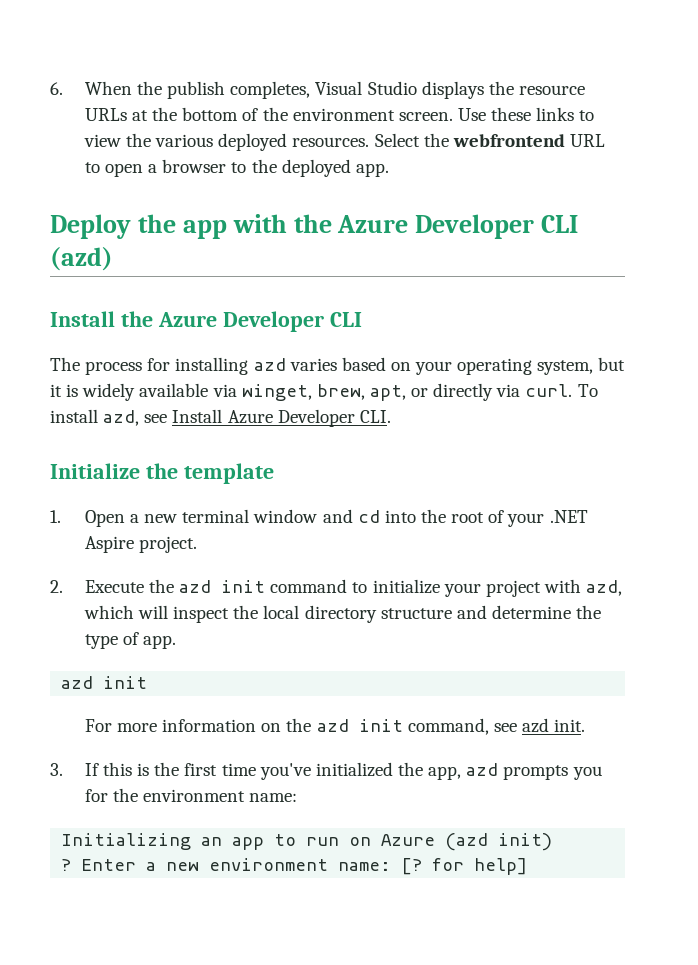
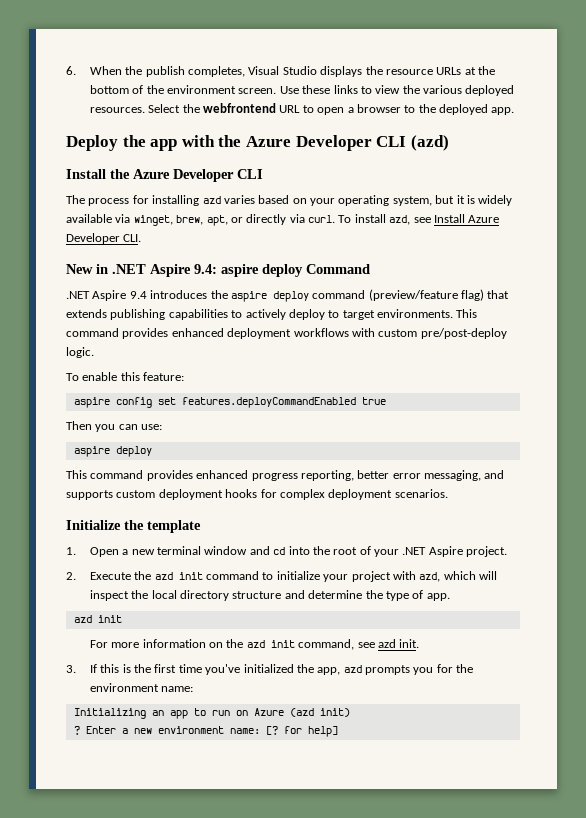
(391, 416) none -> [66,264,370,277] [66,289,510,302] [66,309,478,320] [66,328,507,339] [66,347,94,358] [66,372,185,381] [73,397,386,408] [66,421,163,432] [73,446,152,457] [66,470,505,481] [66,489,448,500] // New in .NET Aspire 9.4: aspire deploy Command // .NET Aspire 9.4 introduces the aspire deploy command (preview/feature flag) that extends publishing capabilities to actively deploy to target environments. This command provides enhanced deployment workflows with custom pre/post-deploy logic. // To enable this feature: // aspire config set features.deployCommandEnabled true // Then you can use: // aspire deploy // This command provides enhanced progress reporting, better error messaging, and supports custom deployment hooks for complex deployment scenarios.

